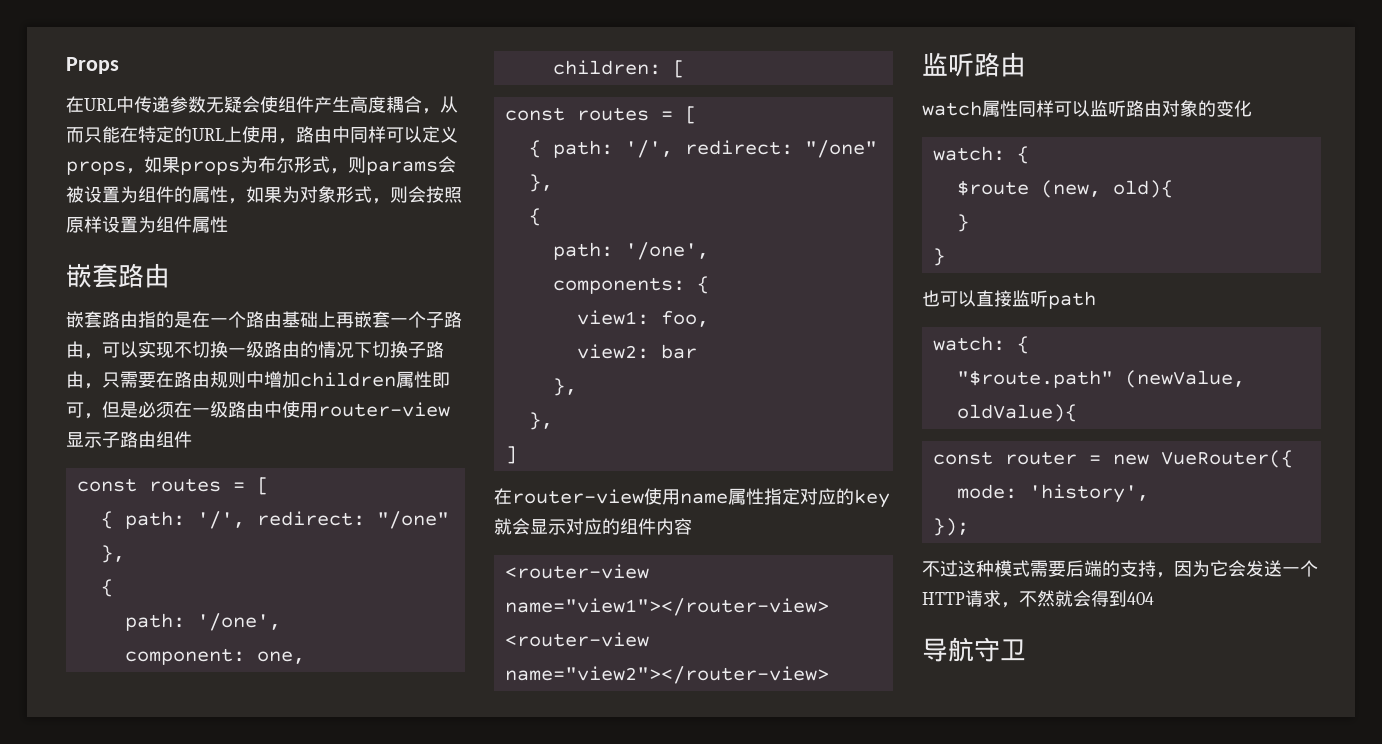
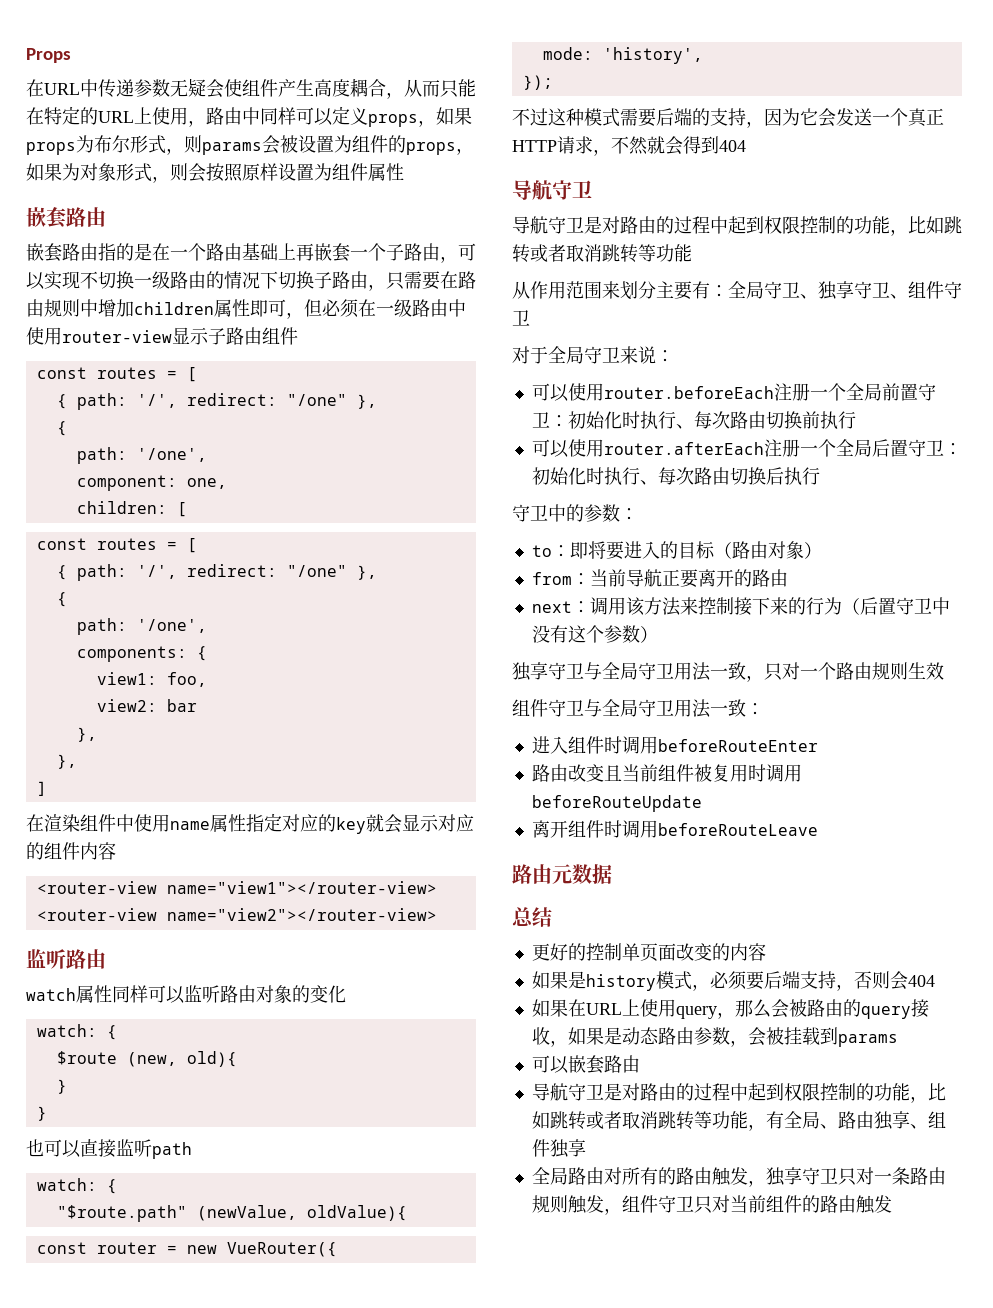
[192,186,228,203] 属性 -> [406,142,456,155] props
[120,401,138,418] 是 -> (322, 308) none
[512,489,644,504] router-view -> [44,814,134,832] 渲染组件中
(1318, 568) none -> [908,108,944,127] 真正
(1026, 650) none -> [512,216,962,236] [512,244,692,263] [512,281,962,300] [512,310,530,326] [512,346,674,364] [531,383,936,402] [531,411,856,429] [531,439,962,458] [531,467,820,485] [512,504,638,522] [531,541,822,560] [531,569,788,588] [531,597,950,616] [531,625,658,643] [512,662,944,682] [512,699,764,718] [531,736,818,754] [531,764,802,782] [531,795,702,812] [531,820,818,838] [512,864,612,884] [512,907,552,927] [531,943,766,962] [531,971,935,991] [531,999,929,1019] [531,1027,898,1047] [531,1055,640,1074] [531,1083,946,1103] [531,1111,946,1131] [531,1139,586,1158] [531,1167,946,1187] [531,1195,892,1215] // 导航守卫是对路由的过程中起到权限控制的功能，比如跳转或者取消跳转等功能 // 从作用范围来划分主要有：全局守卫、独享守卫、组件守卫 // 对于全局守卫来说： // 可以使用router.beforeEach注册一个全局前置守卫：初始化时执行、每次路由切换前执行 // 可以使用router.afterEach注册一个全局后置守卫：初始化时执行、每次路由切换后执行 // 守卫中的参数： // to：即将要进入的目标（路由对象） // from：当前导航正要离开的路由 // next：调用该方法来控制接下来的行为（后置守卫中没有这个参数） // 独享守卫与全局守卫用法一致，只对一个路由规则生效 // 组件守卫与全局守卫用法一致： // 进入组件时调用beforeRouteEnter // 路由改变且当前组件被复用时调用beforeRouteUpdate // 离开组件时调用beforeRouteLeave // 路由元数据 // 总结 // 更好的控制单页面改变的内容 // 如果是history模式，必须要后端支持，否则会404 // 如果在URL上使用query，那么会被路由的query接收，如果是动态路由参数，会被挂载到params // 可以嵌套路由 // 导航守卫是对路由的过程中起到权限控制的功能，比如跳转或者取消跳转等功能，有全局、路由独享、组件独享 // 全局路由对所有的路由触发，独享守卫只对一条路由规则触发，组件守卫只对当前组件的路由触发

